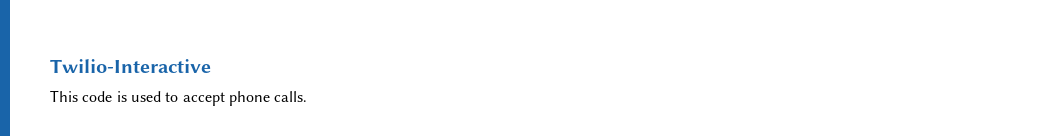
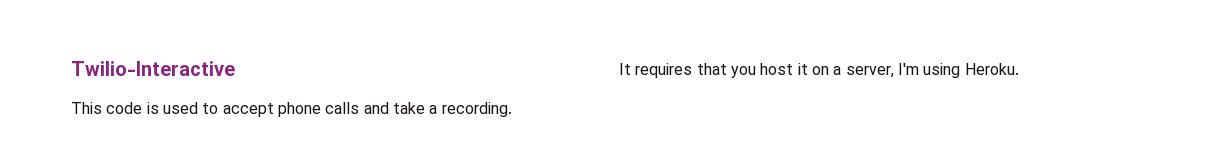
[274,91,308,102] calls. -> [325,102,512,117] [619,63,1019,78] calls and take a recording. // It requires that you host it on a server, I'm using Heroku.

